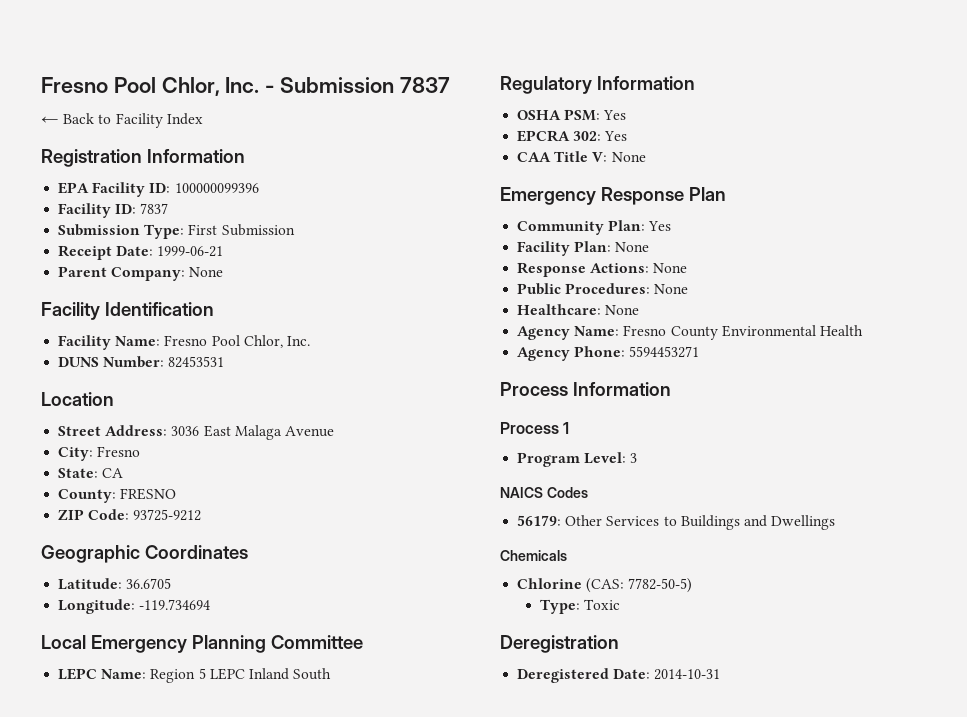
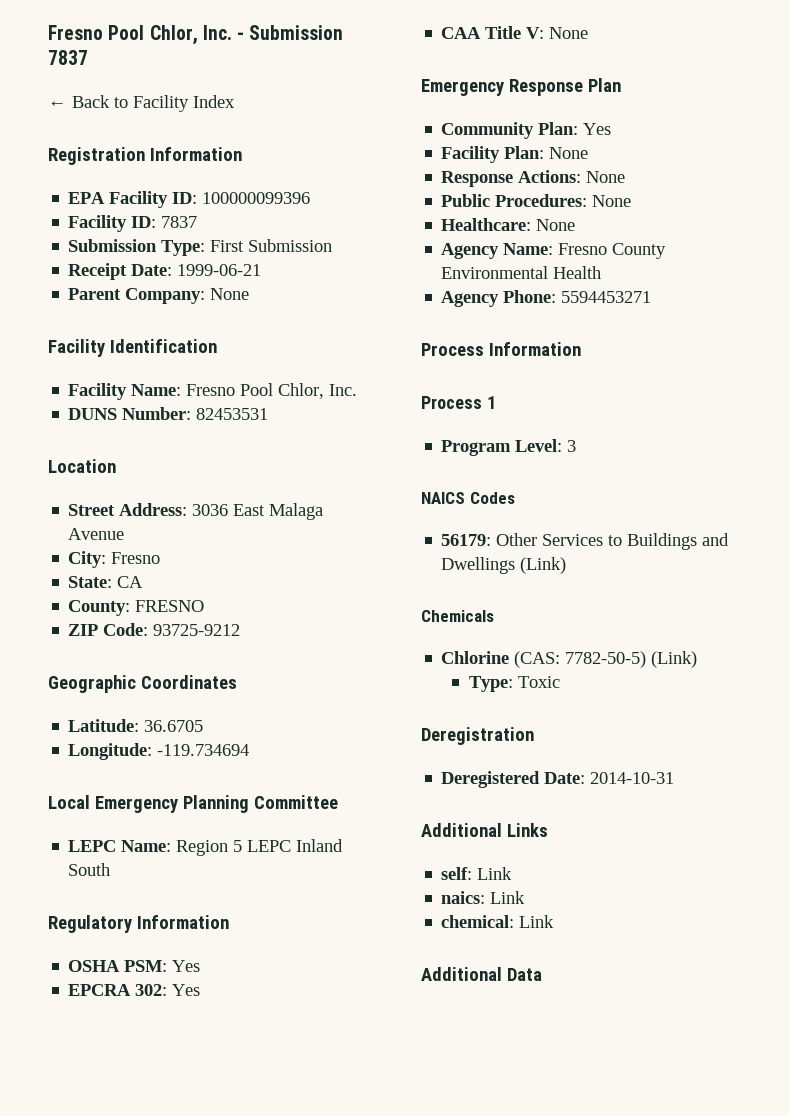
(836, 522) none -> [520,557,567,574] (Link)
(693, 585) none -> [651,651,698,668] (Link)
(721, 674) none -> [421,823,548,837] [441,867,513,880] [441,891,526,904] [441,915,555,928] [421,967,542,981] // Additional Links // self: Link // naics: Link // chemical: Link // Additional Data

